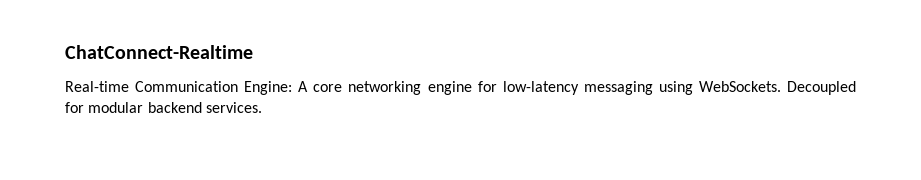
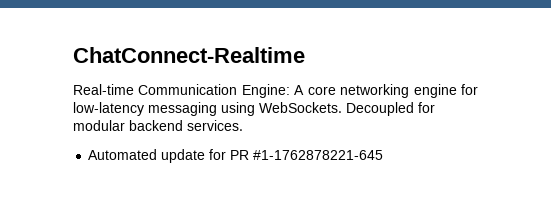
(262, 107) none -> [88,149,384,163] // Automated update for PR #1-1762878221-645

